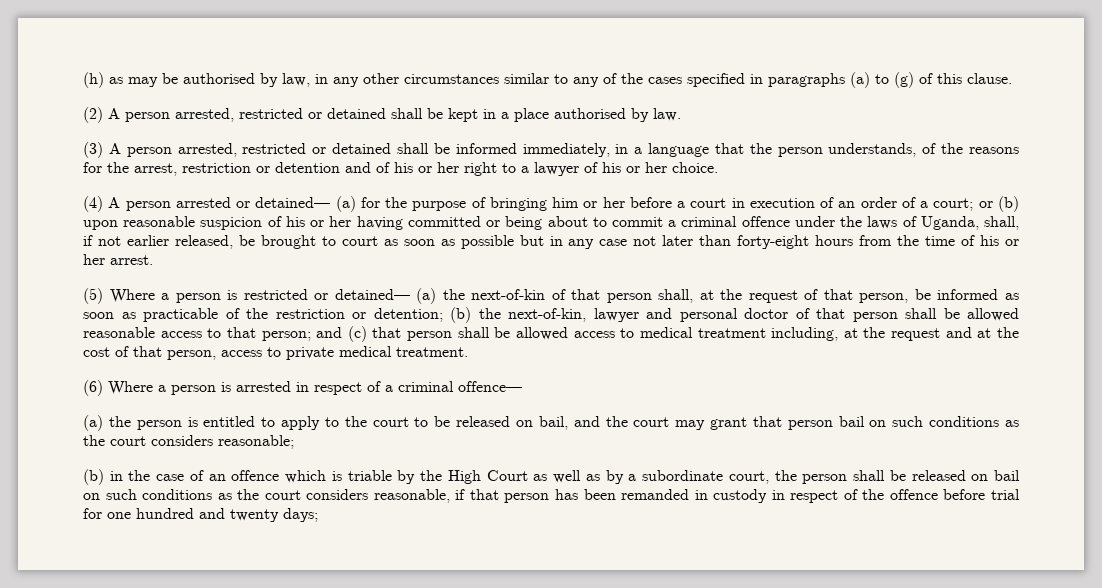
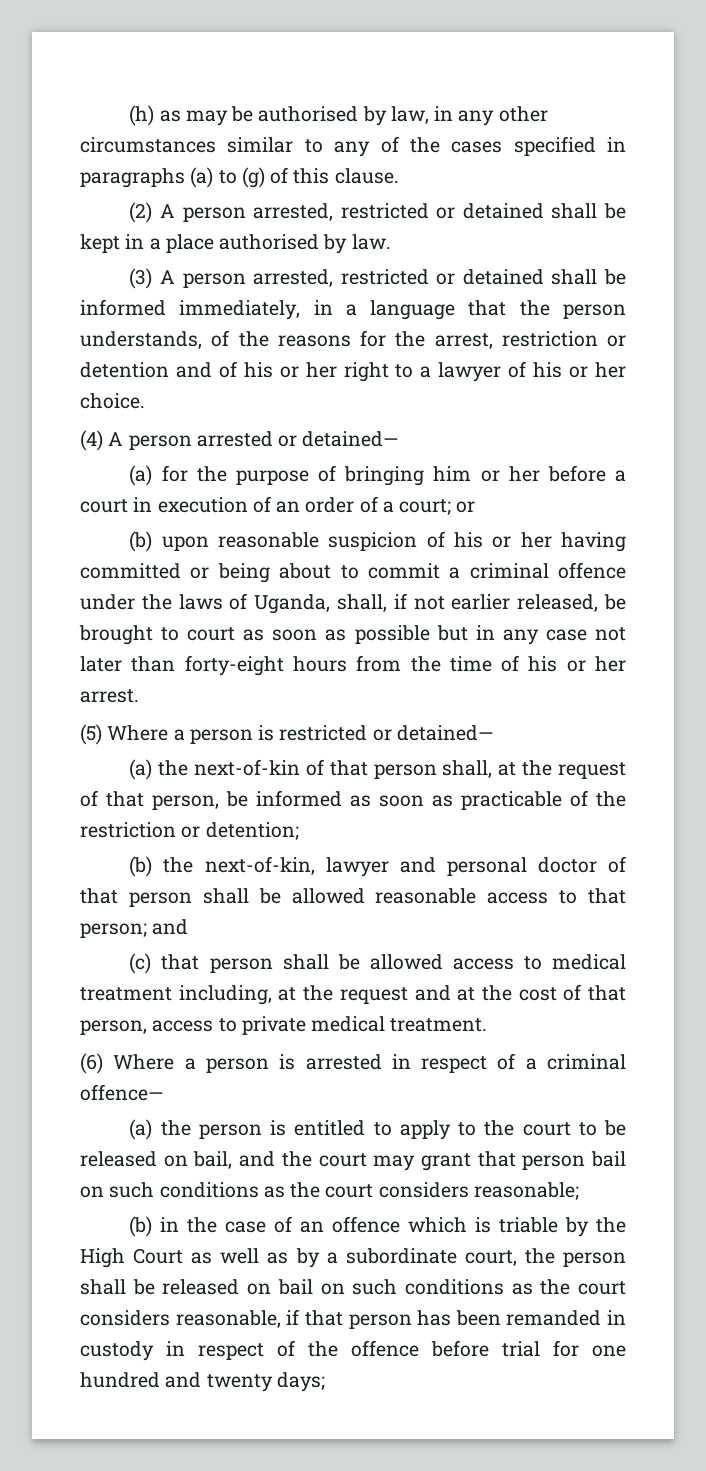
(331, 202) none -> (399, 439) //
(993, 204) none -> (476, 507) //
(410, 294) none -> (493, 733) //
(443, 315) none -> (299, 831) //
(343, 332) none -> (189, 927) //

